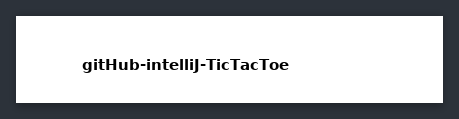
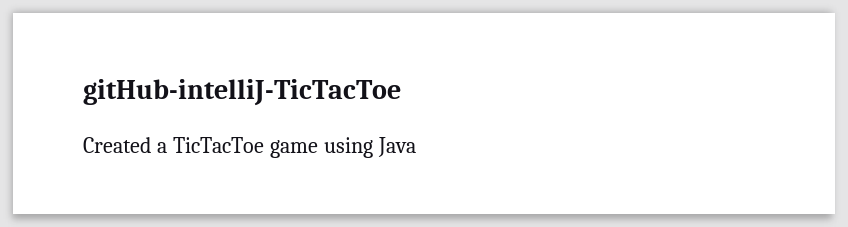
(289, 66) none -> [83,137,416,158] // Created a TicTacToe game using Java

